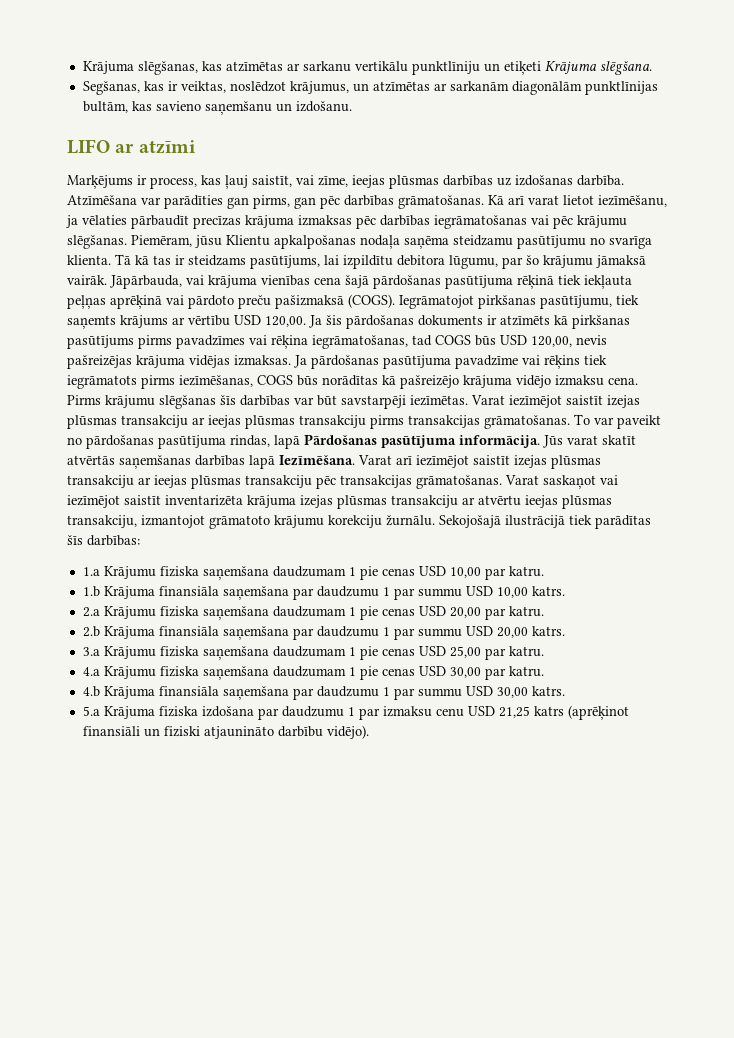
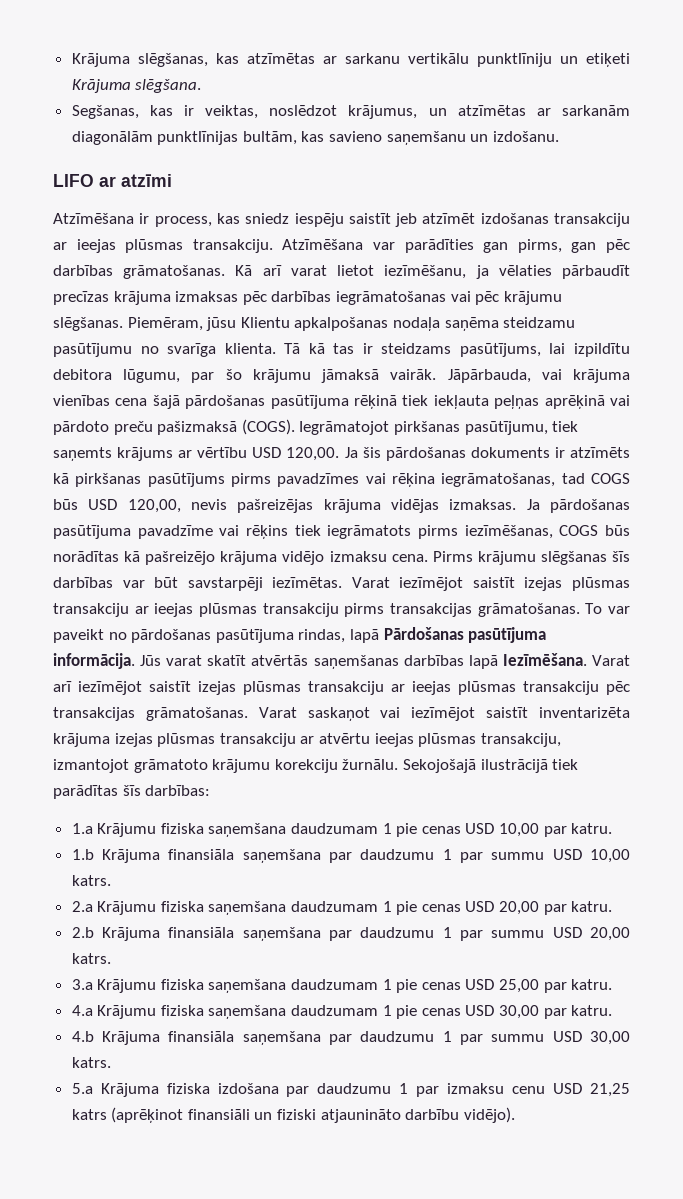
[67,175,133,189] Marķējums -> [53,213,134,224] Atzīmēšana
[225,175,624,189] ļauj saistīt, vai zīme, ieejas plūsmas darbības uz izdošanas darbība. -> [245,213,630,227] [53,239,273,253] sniedz iespēju saistīt jeb atzīmēt izdošanas transakciju ar ieejas plūsmas transakciju.

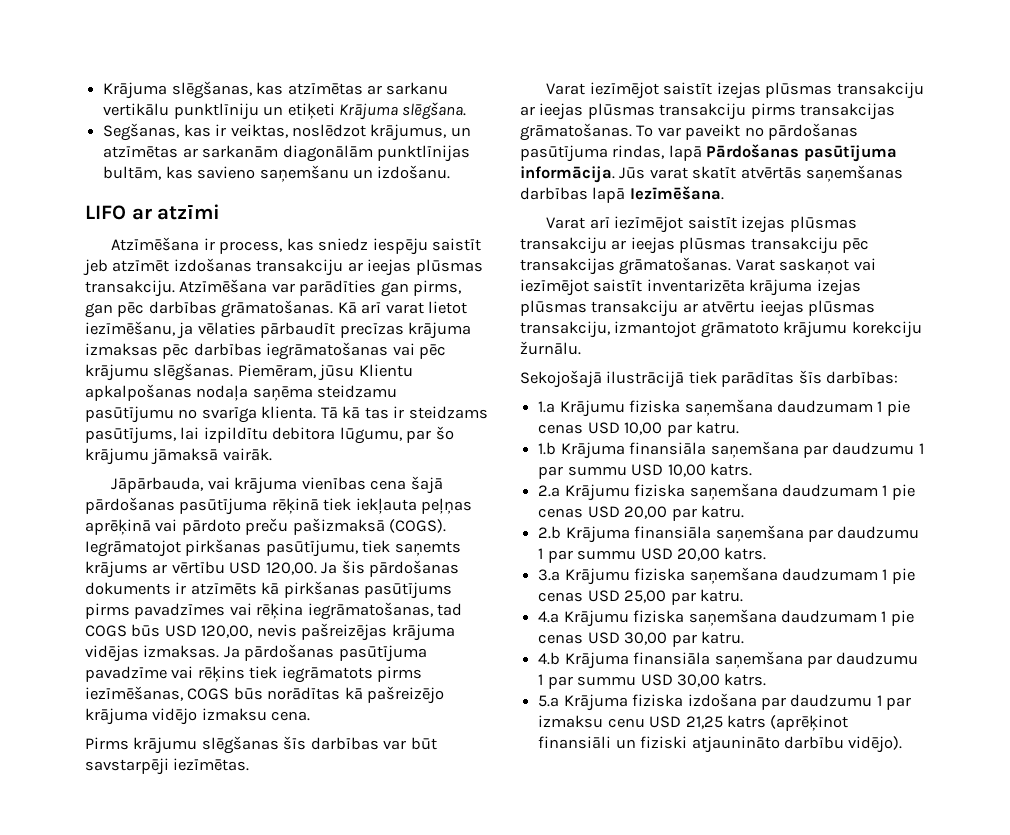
(437, 374) none -> (272, 454) //
(428, 558) none -> (311, 716) //
(343, 582) none -> (250, 764) //
(587, 659) none -> (724, 193) //
(399, 764) none -> (581, 348) //

